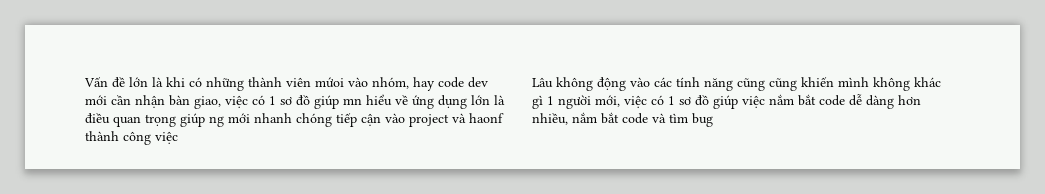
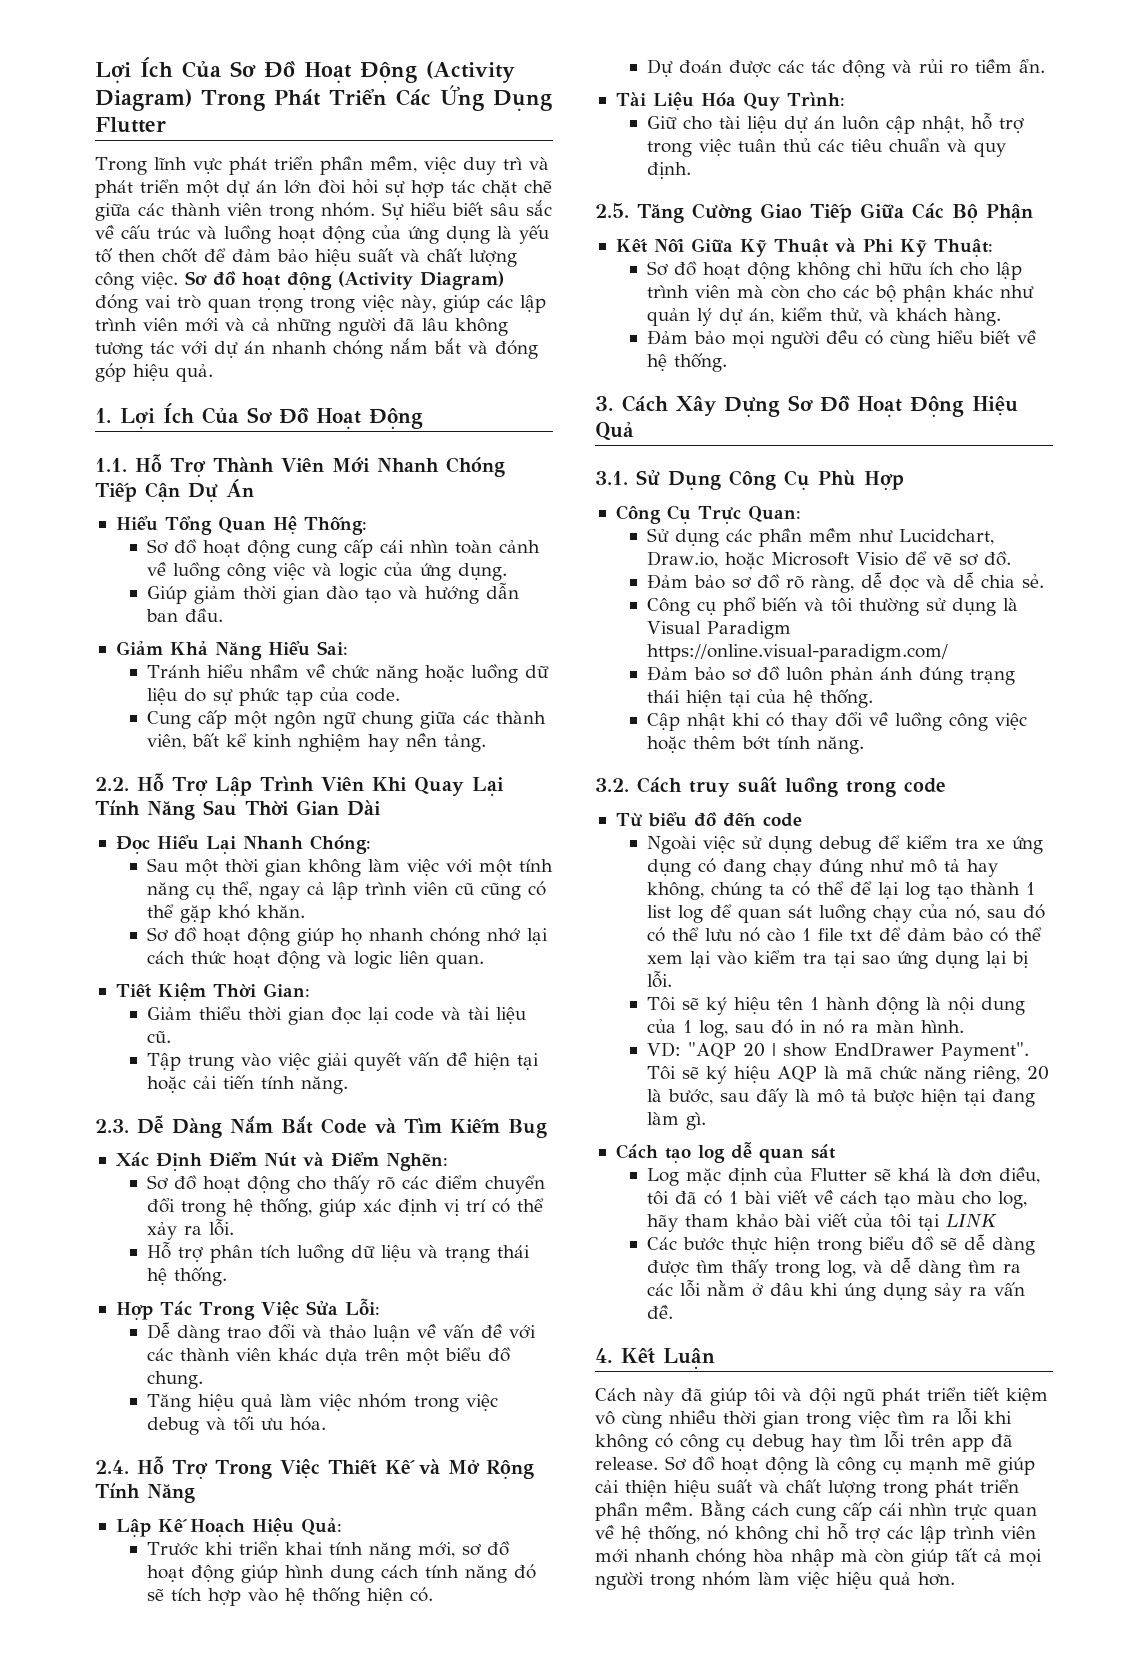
[84,77,488,91] [85,94,505,109] [85,113,504,127] [85,131,178,145] [532,77,941,91] [532,94,921,109] [532,112,713,127] Vấn đề lớn là khi có những thành viên mứoi vào nhóm, hay code dev mới cần nhận bàn giao, việc có 1 sơ đồ giúp mn hiểu về ứng dụng lớn là điều quan trọng giúp ng mới nhanh chóng tiếp cận vào project và haonf thành công việc // Lâu không động vào các tính năng cũng cũng khiến mình không khác gì 1 người mới, việc có 1 sơ đồ giúp việc nắm bắt code dễ dàng hơn nhiều, nắm bắt code và tìm bug -> [95,57,515,83] [95,85,552,111] [95,117,166,133] [95,156,549,175] [95,179,552,198] [95,200,552,221] [95,225,549,244] [95,248,517,267] [95,271,504,290] [95,294,546,313] [95,318,508,336] [95,338,538,359] [95,363,213,382] [95,403,423,429] [95,454,505,477] [95,479,254,502] [115,516,367,535] [147,539,541,558] [147,562,508,581] [147,583,520,604] [146,608,224,622] [115,641,348,660] [147,664,550,683] [147,687,401,706] [147,710,547,729] [147,733,487,752] [95,773,504,796] [95,800,381,820] [115,835,371,854] [147,858,554,877] [147,881,547,900] [147,904,306,923] [147,927,549,946] [147,951,485,969] [115,983,310,1002] [147,1006,527,1025] [147,1031,172,1043] [147,1052,540,1071] [147,1075,349,1094] [95,1115,547,1138] [115,1152,448,1171] [147,1175,546,1194] [147,1198,545,1217] [147,1219,235,1240] [147,1242,531,1263] [147,1267,228,1286] [115,1298,380,1320] [147,1322,537,1343] [147,1347,512,1366] [147,1371,204,1389] [147,1393,499,1412] [147,1416,327,1435] [95,1456,534,1479] [95,1483,195,1503] [115,1518,342,1537] [147,1541,511,1560] [147,1564,537,1583] [147,1587,434,1606] [647,59,1046,78] [615,92,845,111] [647,113,1025,134] [647,138,1007,157] [647,162,692,180] [595,203,1033,223] [615,238,993,257] [647,261,1023,280] [647,285,1035,303] [647,307,1002,326] [647,330,1037,349] [647,353,728,372] [595,395,1018,417] [595,422,634,441] [595,470,904,490] [615,505,801,524] [647,528,995,547] [647,551,1012,570] [647,572,1045,593] [647,597,1019,616] [647,621,792,639] [647,644,949,662] [647,666,1016,685] [647,689,874,708] [647,712,1028,731] [647,736,865,754] [595,777,946,797] [615,812,802,827] [647,835,1044,854] [647,858,999,877] [647,881,1036,900] [647,904,1046,923] [647,927,1043,942] [647,950,1030,969] [647,971,673,988] [647,997,1026,1015] [647,1019,965,1038] [647,1042,1030,1061] [647,1066,1050,1084] [647,1088,1036,1107] [647,1112,707,1130] [615,1142,836,1163] [647,1167,1041,1186] [647,1190,1028,1209] [647,1213,998,1232] [647,1234,1036,1255] [647,1257,1022,1278] [647,1280,1026,1301] [647,1305,674,1319] [595,1348,715,1369] [595,1387,1048,1406] [595,1408,1012,1429] [595,1431,1013,1452] [595,1456,1035,1475] [595,1479,1019,1498] [595,1500,1037,1521] [595,1523,1036,1544] [595,1548,1042,1567] [595,1571,955,1590] Lợi Ích Của Sơ Đồ Hoạt Động (Activity Diagram) Trong Phát Triển Các Ứng Dụng Flutter // Trong lĩnh vực phát triển phần mềm, việc duy trì và phát triển một dự án lớn đòi hỏi sự hợp tác chặt chẽ giữa các thành viên trong nhóm. Sự hiểu biết sâu sắc về cấu trúc và luồng hoạt động của ứng dụng là yếu tố then chốt để đảm bảo hiệu suất và chất lượng công việc. Sơ đồ hoạt động (Activity Diagram) đóng vai trò quan trọng trong việc này, giúp các lập trình viên mới và cả những người đã lâu không tương tác với dự án nhanh chóng nắm bắt và đóng góp hiệu quả. // 1. Lợi Ích Của Sơ Đồ Hoạt Động // 1.1. Hỗ Trợ Thành Viên Mới Nhanh Chóng Tiếp Cận Dự Án // Hiểu Tổng Quan Hệ Thống: // Sơ đồ hoạt động cung cấp cái nhìn toàn cảnh về luồng công việc và logic của ứng dụng. // Giúp giảm thời gian đào tạo và hướng dẫn ban đầu. // Giảm Khả Năng Hiểu Sai: // Tránh hiểu nhầm về chức năng hoặc luồng dữ liệu do sự phức tạp của code. // Cung cấp một ngôn ngữ chung giữa các thành viên, bất kể kinh nghiệm hay nền tảng. // 2.2. Hỗ Trợ Lập Trình Viên Khi Quay Lại Tính Năng Sau Thời Gian Dài // Đọc Hiểu Lại Nhanh Chóng: // Sau một thời gian không làm việc với một tính năng cụ thể, ngay cả lập trình viên cũ cũng có thể gặp khó khăn. // Sơ đồ hoạt động giúp họ nhanh chóng nhớ lại cách thức hoạt động và logic liên quan. // Tiết Kiệm Thời Gian: // Giảm thiểu thời gian đọc lại code và tài liệu cũ. // Tập trung vào việc giải quyết vấn đề hiện tại hoặc cải tiến tính năng. // 2.3. Dễ Dàng Nắm Bắt Code và Tìm Kiếm Bug // Xác Định Điểm Nút và Điểm Nghẽn: // Sơ đồ hoạt động cho thấy rõ các điểm chuyển đổi trong hệ thống, giúp xác định vị trí có thể xảy ra lỗi. // Hỗ trợ phân tích luồng dữ liệu và trạng thái hệ thống. // Hợp Tác Trong Việc Sửa Lỗi: // Dễ dàng trao đổi và thảo luận về vấn đề với các thành viên khác dựa trên một biểu đồ chung. // Tăng hiệu quả làm việc nhóm trong việc debug và tối ưu hóa. // 2.4. Hỗ Trợ Trong Việc Thiết Kế và Mở Rộng Tính Năng // Lập Kế Hoạch Hiệu Quả: // Trước khi triển khai tính năng mới, sơ đồ hoạt động giúp hình dung cách tính năng đó sẽ tích hợp vào hệ thống hiện có. // Dự đoán được các tác động và rủi ro tiềm ẩn. // Tài Liệu Hóa Quy Trình: // Giữ cho tài liệu dự án luôn cập nhật, hỗ trợ trong việc tuân thủ các tiêu chuẩn và quy định. // 2.5. Tăng Cường Giao Tiếp Giữa Các Bộ Phận // Kết Nối Giữa Kỹ Thuật và Phi Kỹ Thuật: // Sơ đồ hoạt động không chỉ hữu ích cho lập trình viên mà còn cho các bộ phận khác như quản lý dự án, kiểm thử, và khách hàng. // Đảm bảo mọi người đều có cùng hiểu biết về hệ thống. // 3. Cách Xây Dựng Sơ Đồ Hoạt Động Hiệu Quả // 3.1. Sử Dụng Công Cụ Phù Hợp // Công Cụ Trực Quan: // Sử dụng các phần mềm như Lucidchart, Draw.io, hoặc Microsoft Visio để vẽ sơ đồ. // Đảm bảo sơ đồ rõ ràng, dễ đọc và dễ chia sẻ. // Công cụ phổ biến và tôi thường sử dụng là Visual Paradigm https://online.visual-paradigm.com/ // Đảm bảo sơ đồ luôn phản ánh đúng trạng thái hiện tại của hệ thống. // Cập nhật khi có thay đổi về luồng công việc hoặc thêm bớt tính năng. // 3.2. Cách truy suất luồng trong code // Từ biểu đồ đến code // Ngoài việc sử dụng debug để kiểm tra xe ứng dụng có đang chạy đúng như mô tả hay không, chúng ta có thể để lại log tạo thành 1 list log để quan sát luồng chạy của nó, sau đó có thể lưu nó cào 1 file txt để đảm bảo có thể xem lại vào kiểm tra tại sao ứng dụng lại bị lỗi. // Tôi sẽ ký hiệu tên 1 hành động là nội dung của 1 log, sau đó in nó ra màn hình. // VD: "AQP 20 | show EndDrawer Payment". Tôi sẽ ký hiệu AQP là mã chức năng riêng, 20 là bước, sau đấy là mô tả bược hiện tại đang làm gì. // Cách tạo log dễ quan sát // Log mặc định của Flutter sẽ khá là đơn điều, tôi đã có 1 bài viết về cách tạo màu cho log, hãy tham khảo bài viết của tôi tại LINK // Các bước thực hiện trong biểu đồ sẽ dễ dàng được tìm thấy trong log, và dễ dàng tìm ra các lỗi nằm ở đâu khi úng dụng sảy ra vấn đề. // 4. Kết Luận // Cách này đã giúp tôi và đội ngũ phát triển tiết kiệm vô cùng nhiều thời gian trong việc tìm ra lỗi khi không có công cụ debug hay tìm lỗi trên app đã release. Sơ đồ hoạt động là công cụ mạnh mẽ giúp cải thiện hiệu suất và chất lượng trong phát triển phần mềm. Bằng cách cung cấp cái nhìn trực quan về hệ thống, nó không chỉ hỗ trợ các lập trình viên mới nhanh chóng hòa nhập mà còn giúp tất cả mọi người trong nhóm làm việc hiệu quả hơn.

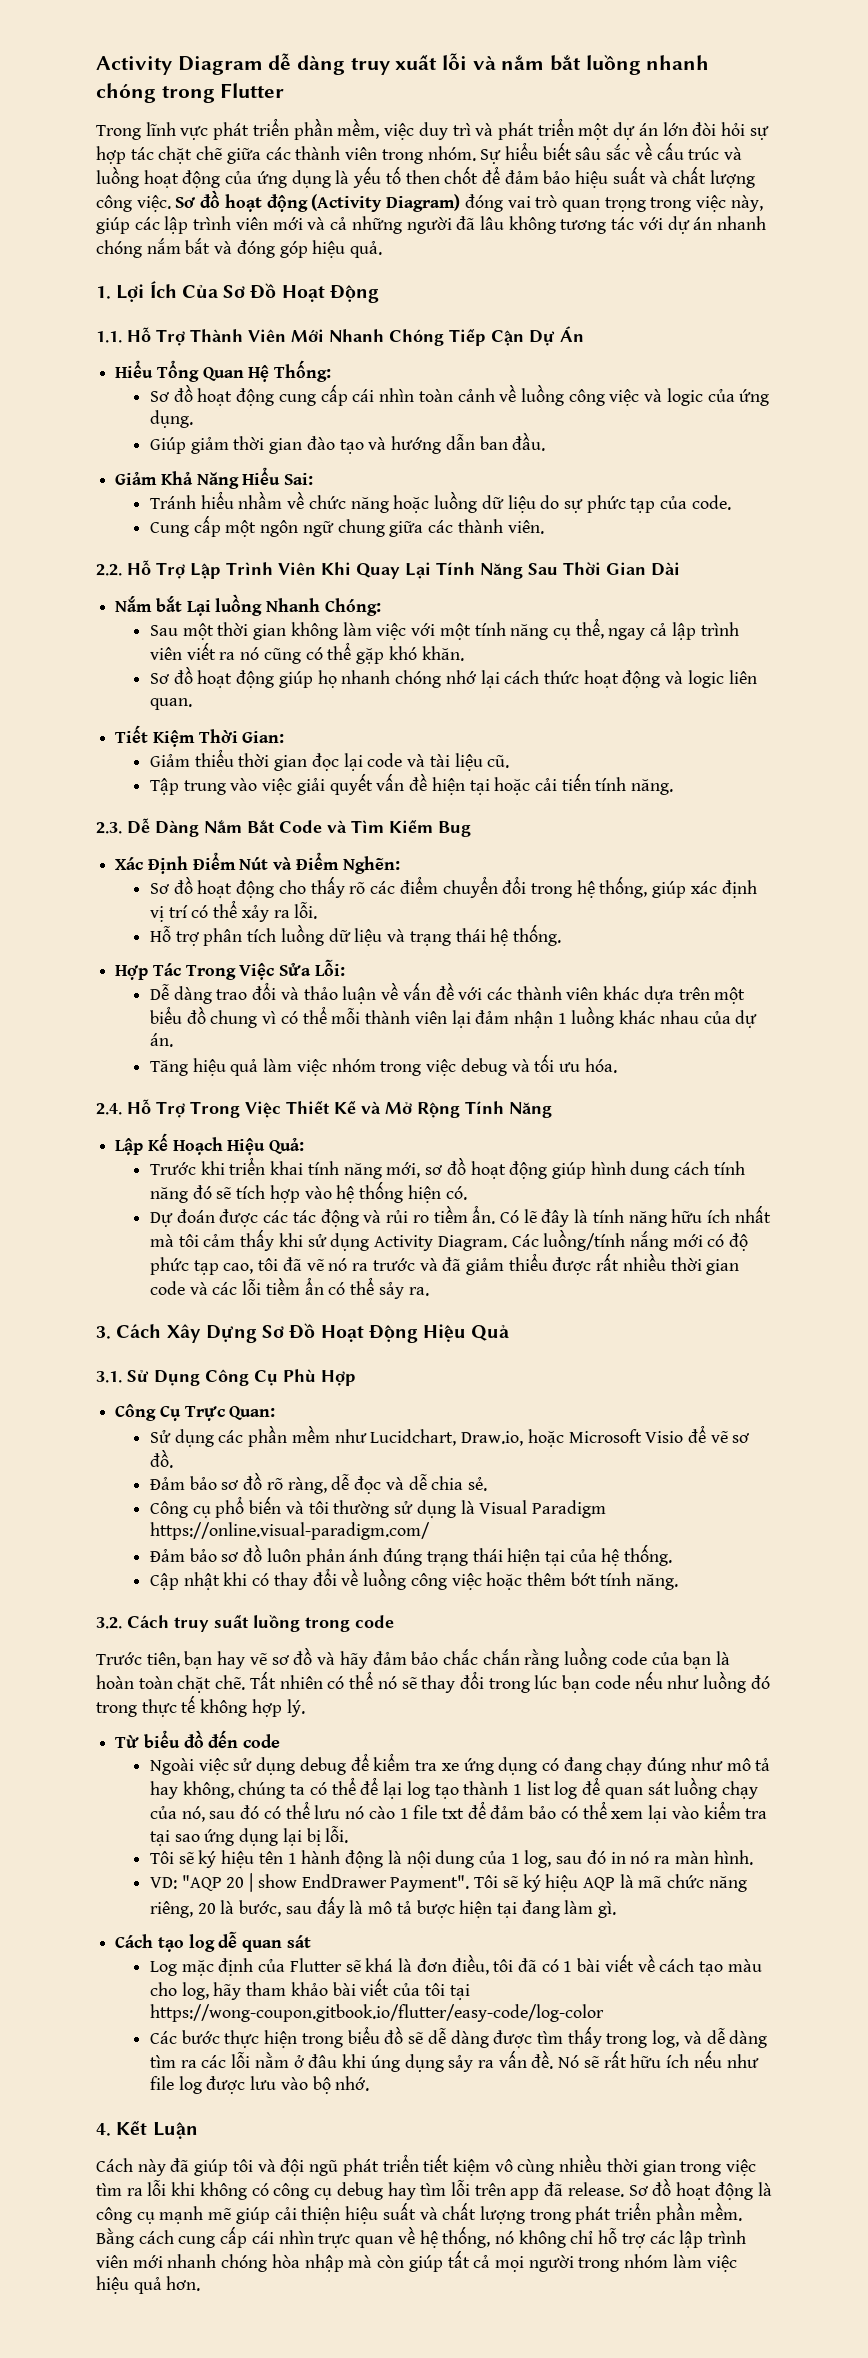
[95,57,515,83] [95,85,552,111] Lợi Ích Của Sơ Đồ Hoạt Động (Activity Diagram) Trong Phát Triển Các Ứng Dụng -> [96,53,710,75] [96,83,215,103] Activity Diagram dễ dàng truy xuất lỗi và nắm bắt luồng nhanh chóng trong
[147,733,487,752] viên, bất kể kinh nghiệm hay nền tảng. -> [507,520,544,534] viên.
[115,835,236,854] Đọc Hiểu Lại -> [115,594,263,616] Nắm bắt Lại luồng
[455,883,475,895] cũ -> [186,642,260,660] viết ra nó
[147,1371,204,1389] chung. -> [210,1006,758,1028] [150,1033,174,1047] chung vì có thể mỗi thành viên lại đảm nhận 1 luồng khác nhau của dự án.
[615,92,845,111] [647,113,1025,134] [647,138,1007,157] [647,162,692,180] [595,203,1033,223] [615,238,993,257] [647,261,1023,280] [647,285,1035,303] [647,307,1002,326] [647,330,1037,349] [647,353,728,372] // Tài Liệu Hóa Quy Trình: // Giữ cho tài liệu dự án luôn cập nhật, hỗ trợ trong việc tuân thủ các tiêu chuẩn và quy định. // 2.5. Tăng Cường Giao Tiếp Giữa Các Bộ Phận // Kết Nối Giữa Kỹ Thuật và Phi Kỹ Thuật: // Sơ đồ hoạt động không chỉ hữu ích cho lập trình viên mà còn cho các bộ phận khác như quản lý dự án, kiểm thử, và khách hàng. // Đảm bảo mọi người đều có cùng hiểu biết về hệ thống. -> [500,1205,771,1227] [150,1229,749,1251] [150,1253,740,1275] [150,1277,429,1299] Có lẽ đây là tính năng hữu ích nhất mà tôi cảm thấy khi sử dụng Activity Diagram. Các luồng/tính nắng mới có độ phức tạp cao, tôi đã vẽ nó ra trước và đã giảm thiểu được rất nhiều thời gian code và các lỗi tiềm ẩn có thể sảy ra.
(946, 785) none -> [96,1647,731,1669] [96,1671,770,1693] [96,1695,305,1717] // Trước tiên, bạn hay vẽ sơ đồ và hãy đảm bảo chắc chắn rằng luồng code của bạn là hoàn toàn chặt chẽ. Tất nhiên có thể nó sẽ thay đổi trong lúc bạn code nếu như luồng đó trong thực tế không hợp lý.
[946,1214,998,1227] LINK -> [150,2004,605,2022] https://wong-coupon.gitbook.io/flutter/easy-code/log-color
(674, 1312) none -> [558,2050,759,2068] [150,2076,370,2094] Nó sẽ rất hữu ích nếu như file log được lưu vào bộ nhớ.

